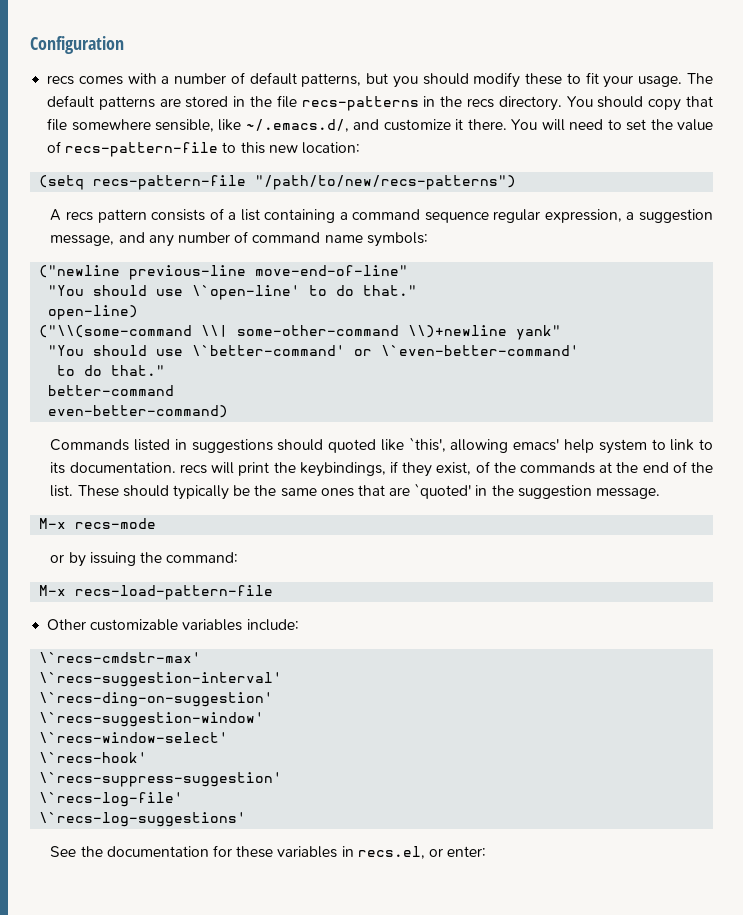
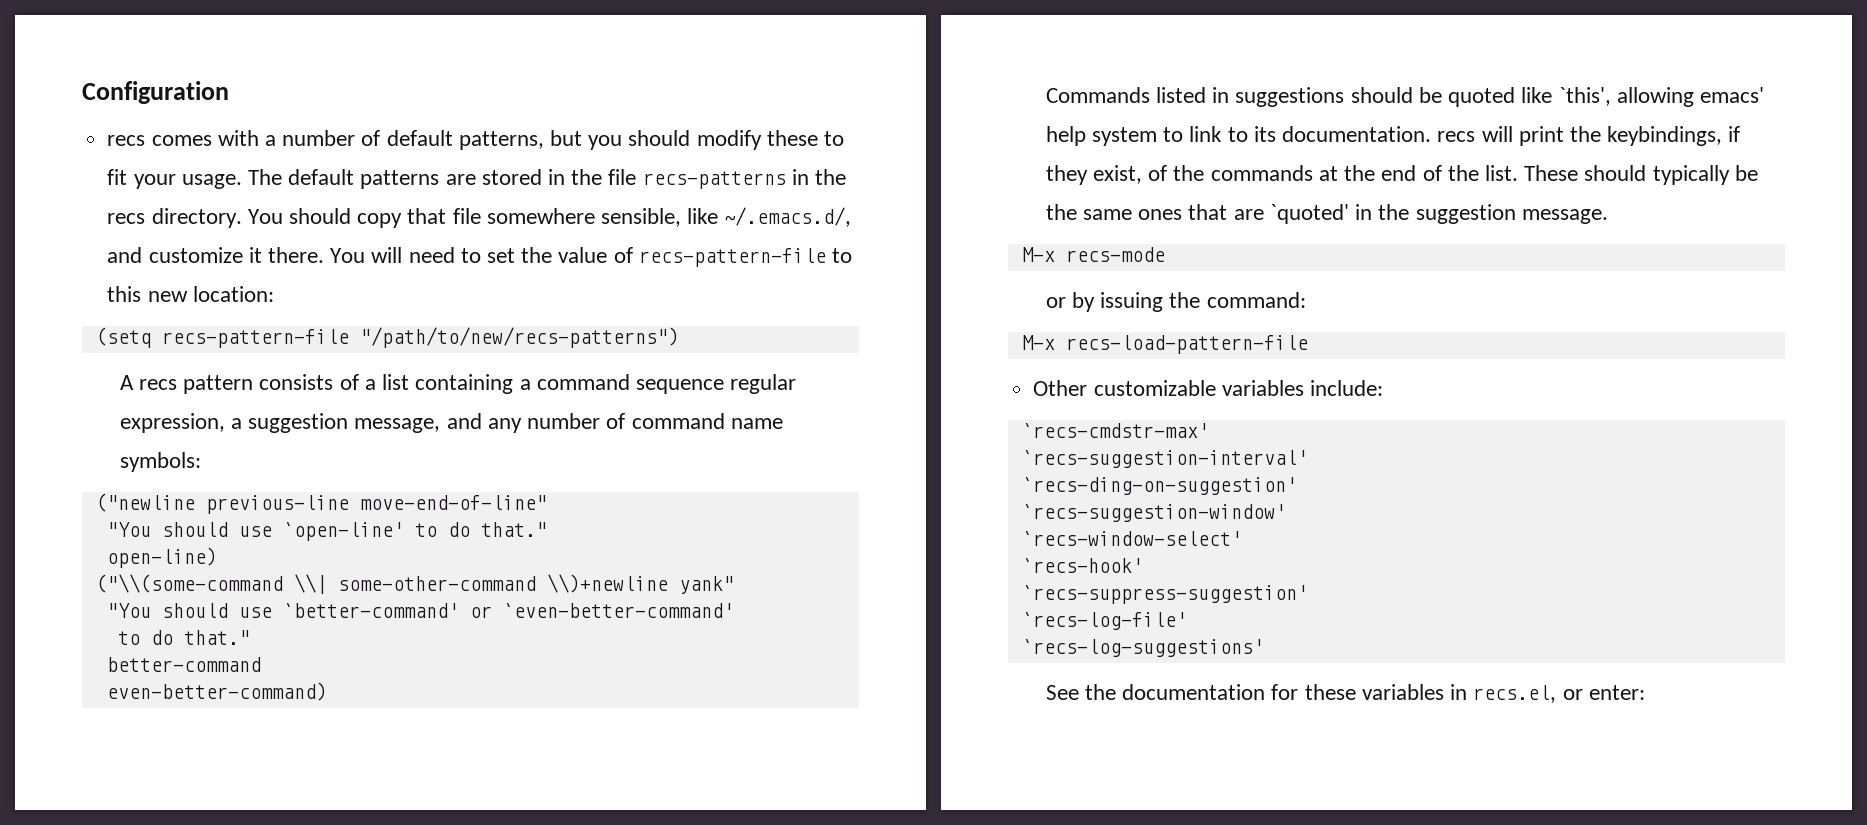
[192,285,301,300] \`open-line' -> [282,522,404,541] `open-line'
[192,345,580,356] \`better-command' or \`even-better-command' -> [282,603,734,618] `better-command' or `even-better-command'
(324, 445) none -> [1418,87,1442,103] be
[39,652,202,663] [39,672,283,687] [39,692,274,707] [39,712,265,727] [39,732,229,743] [39,752,148,763] [39,772,283,787] [39,792,184,807] [39,812,247,827] \`recs-cmdstr-max' // \`recs-suggestion-interval' // \`recs-ding-on-suggestion' // \`recs-suggestion-window' // \`recs-window-select' // \`recs-hook' // \`recs-suppress-suggestion' // \`recs-log-file' // \`recs-log-suggestions' -> [1021,423,1209,438] [1021,450,1308,468] [1021,477,1297,495] [1021,504,1286,522] [1021,531,1242,546] [1021,558,1143,573] [1021,585,1308,604] [1021,612,1187,630] [1021,639,1264,657] `recs-cmdstr-max' // `recs-suggestion-interval' // `recs-ding-on-suggestion' // `recs-suggestion-window' // `recs-window-select' // `recs-hook' // `recs-suppress-suggestion' // `recs-log-file' // `recs-log-suggestions'

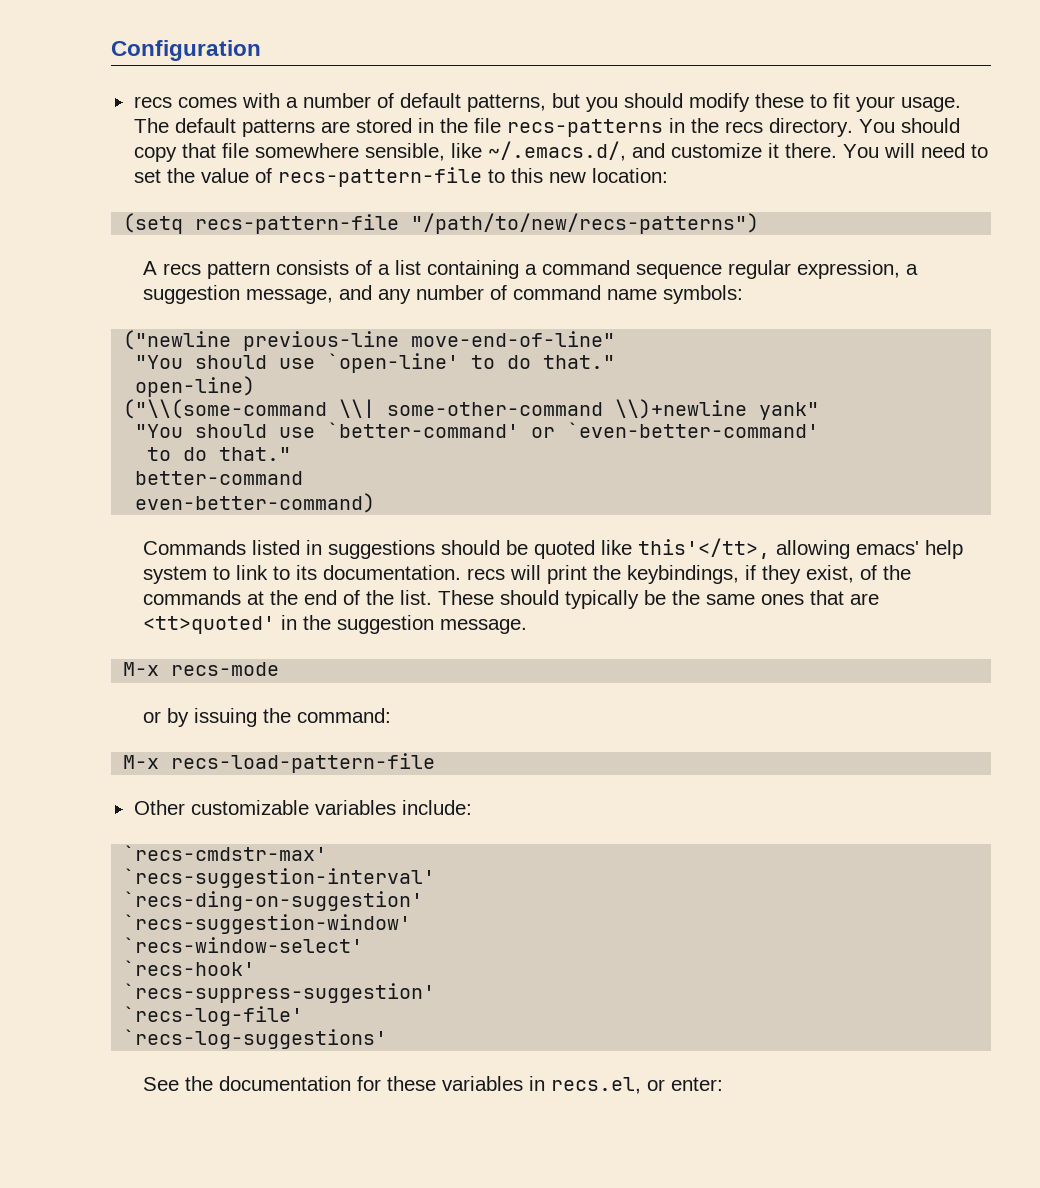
[1558,87,1611,106] `this', -> [638,538,771,559] this'</tt>,
[1269,204,1349,224] `quoted' -> [143,616,276,634] <tt>quoted'

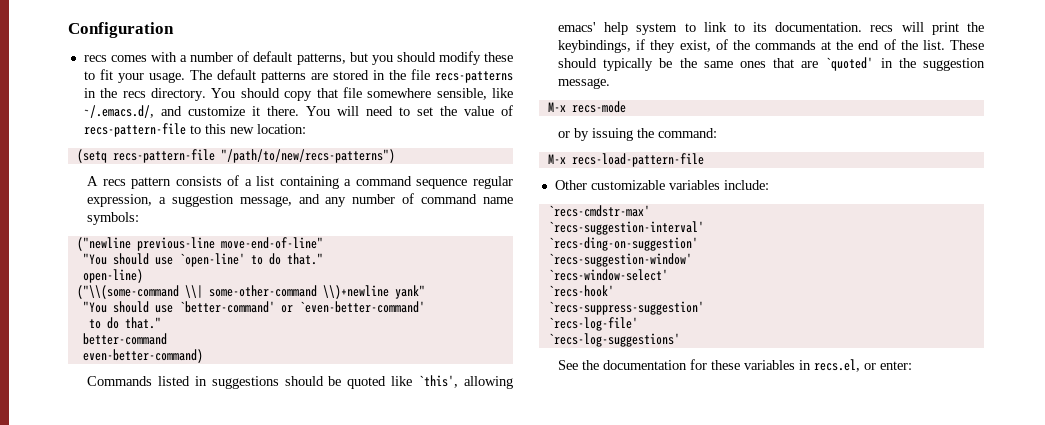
[638,538,771,559] this'</tt>, -> [418,375,459,388] `this',
[143,616,276,634] <tt>quoted' -> [825,57,874,71] `quoted'

